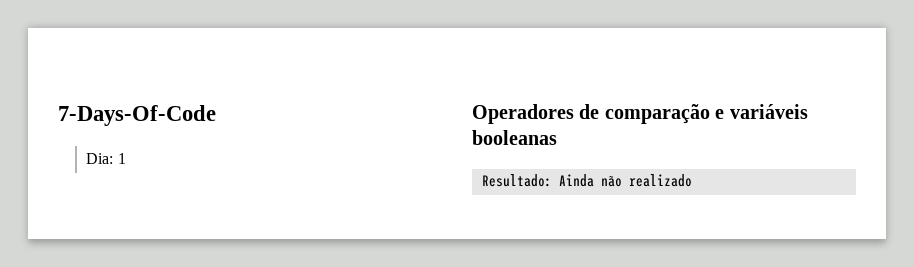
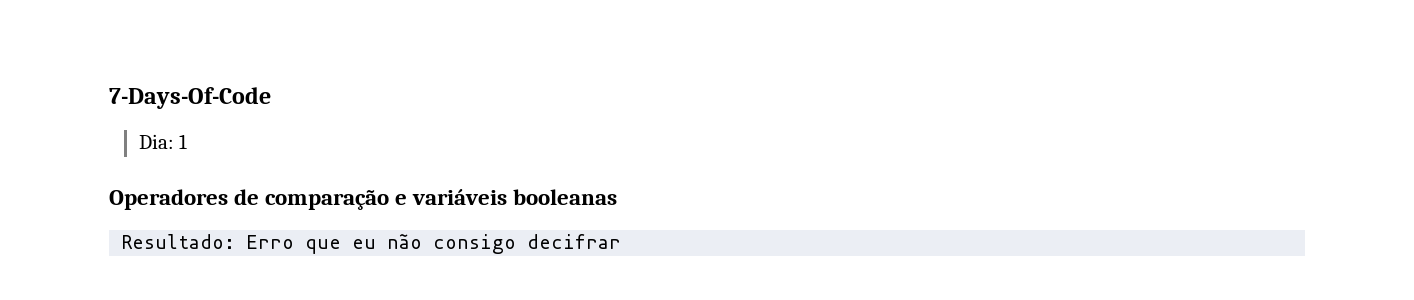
[558,174,692,187] Ainda não realizado -> [246,234,622,254] Erro que eu não consigo decifrar

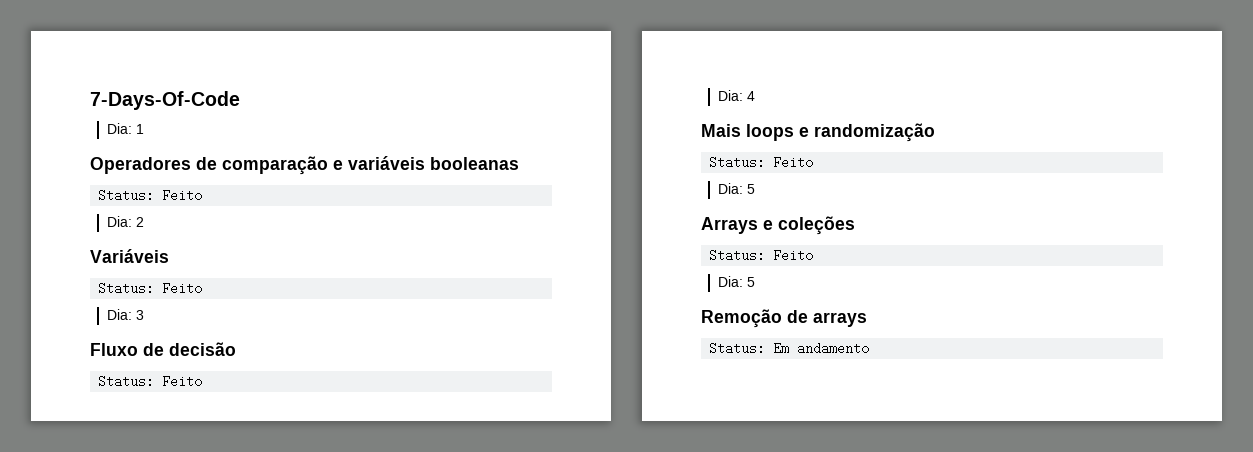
[121,234,622,254] Resultado: Erro que eu não consigo decifrar -> [98,189,203,202] [106,216,144,227] [90,249,169,263] [98,282,203,295] [106,309,144,320] [90,342,236,356] [98,375,203,388] [717,90,755,101] [701,123,935,142] [709,156,814,169] [717,183,755,194] [701,216,855,235] [709,249,814,262] [717,276,755,287] [701,309,867,328] [709,342,870,355] Status: Feito // Dia: 2 // Variáveis // Status: Feito // Dia: 3 // Fluxo de decisão // Status: Feito // Dia: 4 // Mais loops e randomização // Status: Feito // Dia: 5 // Arrays e coleções // Status: Feito // Dia: 5 // Remoção de arrays // Status: Em andamento

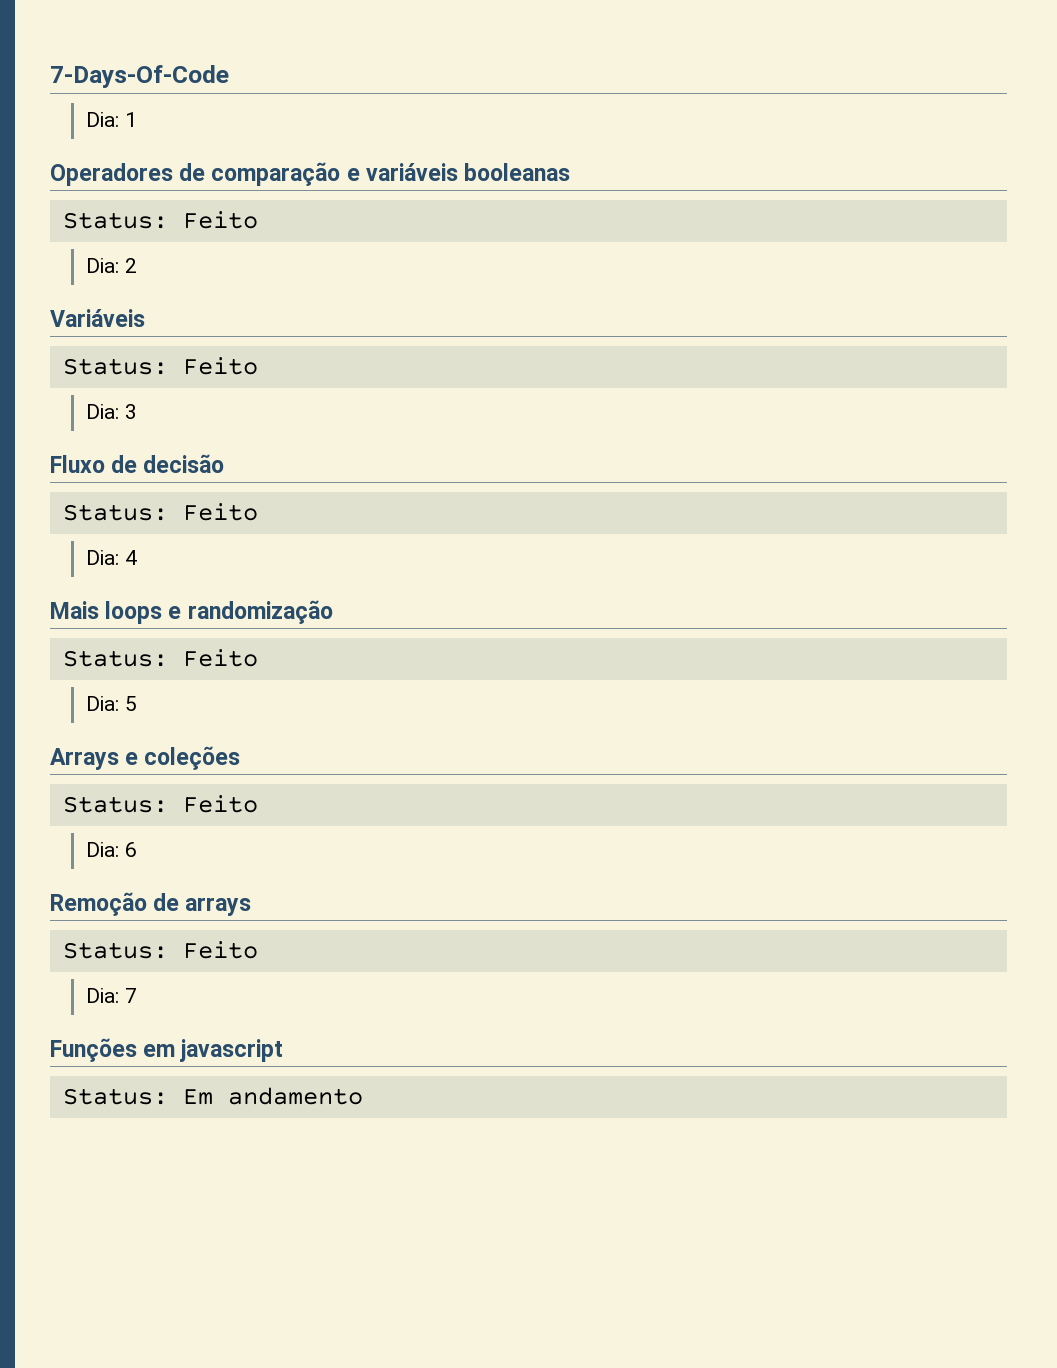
[746,277,755,287] 5 -> [124,842,137,857] 6
(867, 319) none -> [62,941,258,959] [85,988,137,1003] [50,1038,284,1062] // Status: Feito // Dia: 7 // Funções em javascript

